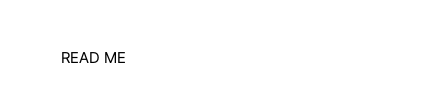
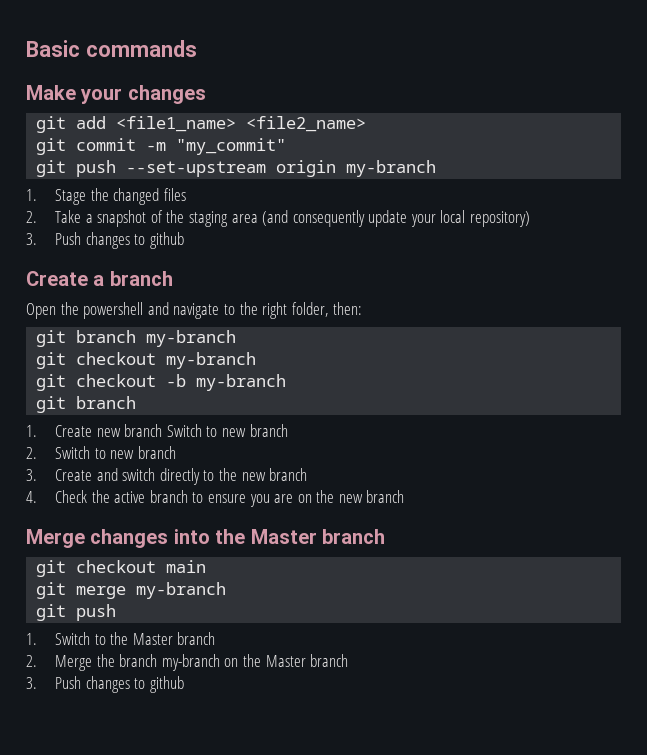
[61,52,127,63] READ ME -> [26,40,197,57] [26,85,206,104] [36,116,367,133] [36,138,287,155] [36,160,437,177] [26,188,186,205] [26,210,531,227] [26,232,184,249] [26,271,173,286] [26,302,363,319] [36,330,237,347] [36,352,257,369] [36,374,287,391] [36,396,137,413] [26,424,288,437] [26,446,176,459] [26,468,308,485] [26,490,405,507] [26,529,385,548] [36,560,207,577] [36,582,227,599] [36,604,117,621] [26,632,216,645] [26,654,349,671] [26,676,184,693] Basic commands // Make your changes // git add <file1_name> <file2_name> // git commit -m "my_commit" // git push --set-upstream origin my-branch // 1. Stage the changed files // 2. Take a snapshot of the staging area (and consequently update your local repository) // 3. Push changes to github // Create a branch // Open the powershell and navigate to the right folder, then: // git branch my-branch // git checkout my-branch // git checkout -b my-branch // git branch // 1. Create new branch Switch to new branch // 2. Switch to new branch // 3. Create and switch directly to the new branch // 4. Check the active branch to ensure you are on the new branch // Merge changes into the Master branch // git checkout main // git merge my-branch // git push // 1. Switch to the Master branch // 2. Merge the branch my-branch on the Master branch // 3. Push changes to github

